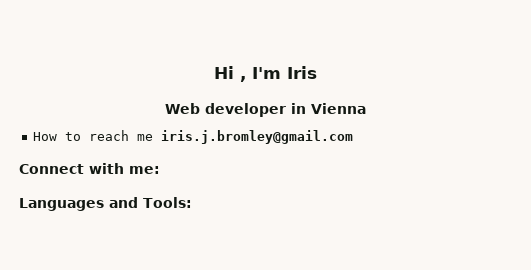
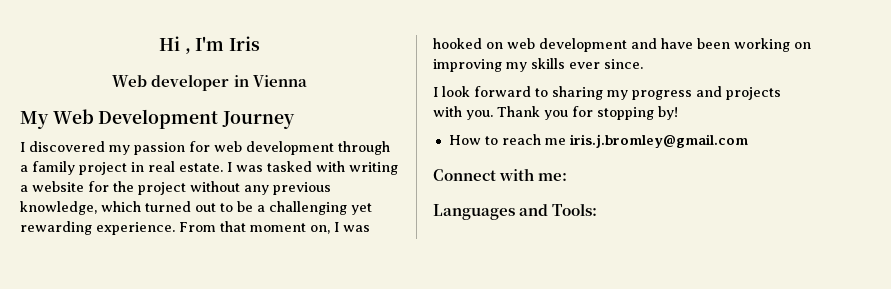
(366, 108) none -> [20,109,296,129] [20,141,390,155] [20,161,398,175] [20,181,331,195] [20,201,372,215] [20,221,370,235] [433,38,811,52] [433,58,643,72] [433,86,781,100] [433,106,678,120] // My Web Development Journey // I discovered my passion for web development through a family project in real estate. I was tasked with writing a website for the project without any previous knowledge, which turned out to be a challenging yet rewarding experience. From that moment on, I was hooked on web development and have been working on improving my skills ever since. // I look forward to sharing my progress and projects with you. Thank you for stopping by!

